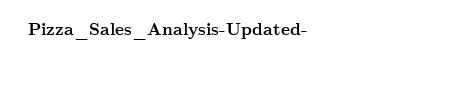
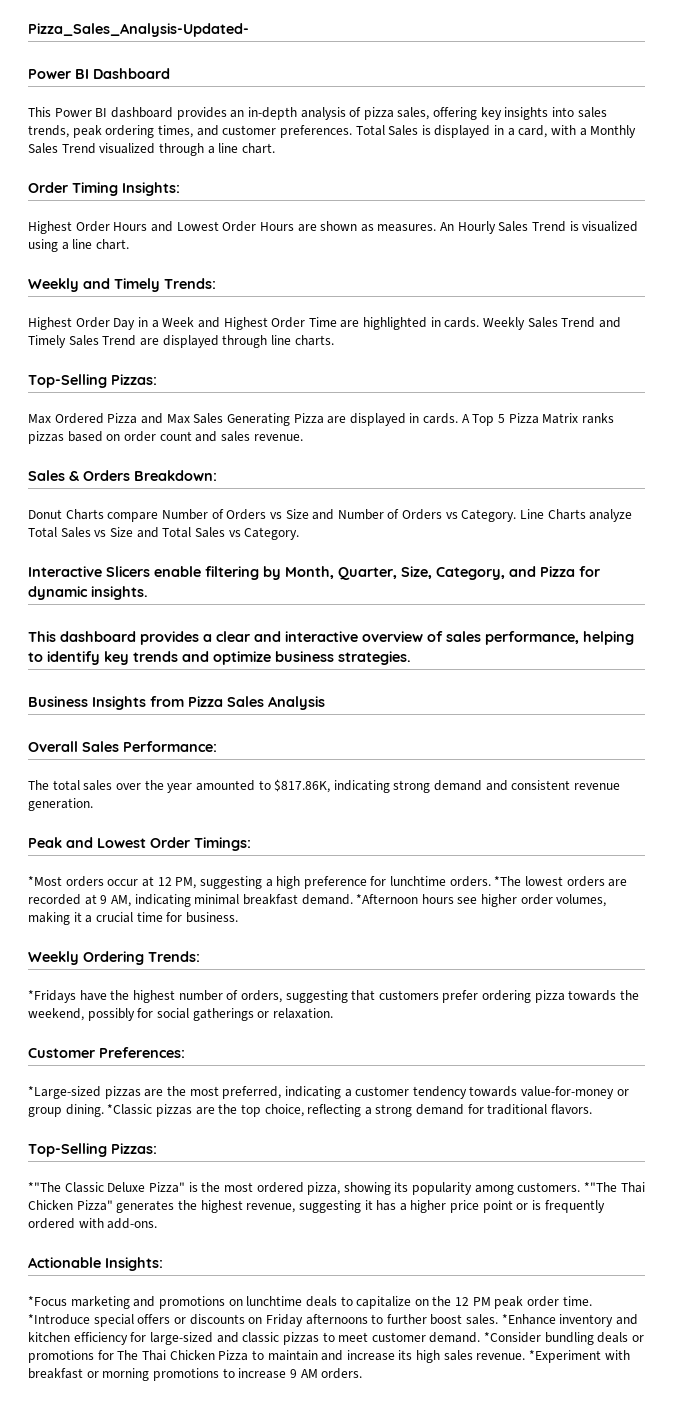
(308, 31) none -> [28,68,170,79] [28,107,607,120] [28,125,637,138] [28,143,275,156] [28,182,180,196] [28,221,639,234] [28,239,129,252] [28,278,216,292] [28,317,621,330] [28,335,334,348] [28,374,157,388] [28,413,614,426] [28,431,303,444] [28,470,217,481] [28,509,633,522] [28,527,300,540] [28,566,600,580] [28,586,148,600] [28,631,634,645] [28,651,411,665] [28,696,325,710] [28,741,217,752] [28,779,621,793] [28,798,93,811] [28,837,251,851] [28,876,628,889] [28,894,607,907] [28,912,238,925] [28,951,200,965] [28,990,640,1003] [28,1008,333,1021] [28,1047,185,1058] [28,1086,629,1099] [28,1104,593,1117] [28,1143,157,1157] [28,1182,645,1195] [28,1200,605,1213] [28,1218,158,1229] [28,1257,163,1271] [28,1296,592,1309] [28,1314,639,1327] [28,1332,645,1345] [28,1350,630,1363] [28,1368,363,1381] // Power BI Dashboard // This Power BI dashboard provides an in-depth analysis of pizza sales, offering key insights into sales trends, peak ordering times, and customer preferences. Total Sales is displayed in a card, with a Monthly Sales Trend visualized through a line chart. // Order Timing Insights: // Highest Order Hours and Lowest Order Hours are shown as measures. An Hourly Sales Trend is visualized using a line chart. // Weekly and Timely Trends: // Highest Order Day in a Week and Highest Order Time are highlighted in cards. Weekly Sales Trend and Timely Sales Trend are displayed through line charts. // Top-Selling Pizzas: // Max Ordered Pizza and Max Sales Generating Pizza are displayed in cards. A Top 5 Pizza Matrix ranks pizzas based on order count and sales revenue. // Sales & Orders Breakdown: // Donut Charts compare Number of Orders vs Size and Number of Orders vs Category. Line Charts analyze Total Sales vs Size and Total Sales vs Category. // Interactive Slicers enable filtering by Month, Quarter, Size, Category, and Pizza for dynamic insights. // This dashboard provides a clear and interactive overview of sales performance, helping to identify key trends and optimize business strategies. // Business Insights from Pizza Sales Analysis // Overall Sales Performance: // The total sales over the year amounted to $817.86K, indicating strong demand and consistent revenue generation. // Peak and Lowest Order Timings: // *Most orders occur at 12 PM, suggesting a high preference for lunchtime orders. *The lowest orders are recorded at 9 AM, indicating minimal breakfast demand. *Afternoon hours see higher order volumes, making it a crucial time for business. // Weekly Ordering Trends: // *Fridays have the highest number of orders, suggesting that customers prefer ordering pizza towards the weekend, possibly for social gatherings or relaxation. // Customer Preferences: // *Large-sized pizzas are the most preferred, indicating a customer tendency towards value-for-money or group dining. *Classic pizzas are the top choice, reflecting a strong demand for traditional flavors. // Top-Selling Pizzas: // *"The Classic Deluxe Pizza" is the most ordered pizza, showing its popularity among customers. *"The Thai Chicken Pizza" generates the highest revenue, suggesting it has a higher price point or is frequently ordered with add-ons. // Actionable Insights: // *Focus marketing and promotions on lunchtime deals to capitalize on the 12 PM peak order time. *Introduce special offers or discounts on Friday afternoons to further boost sales. *Enhance inventory and kitchen efficiency for large-sized and classic pizzas to meet customer demand. *Consider bundling deals or promotions for The Thai Chicken Pizza to maintain and increase its high sales revenue. *Experiment with breakfast or morning promotions to increase 9 AM orders.

